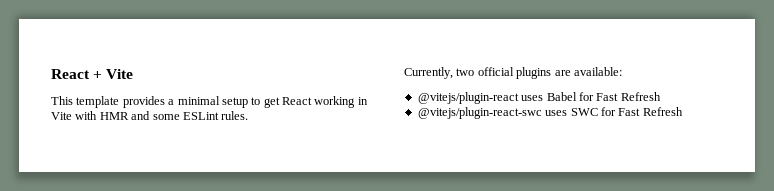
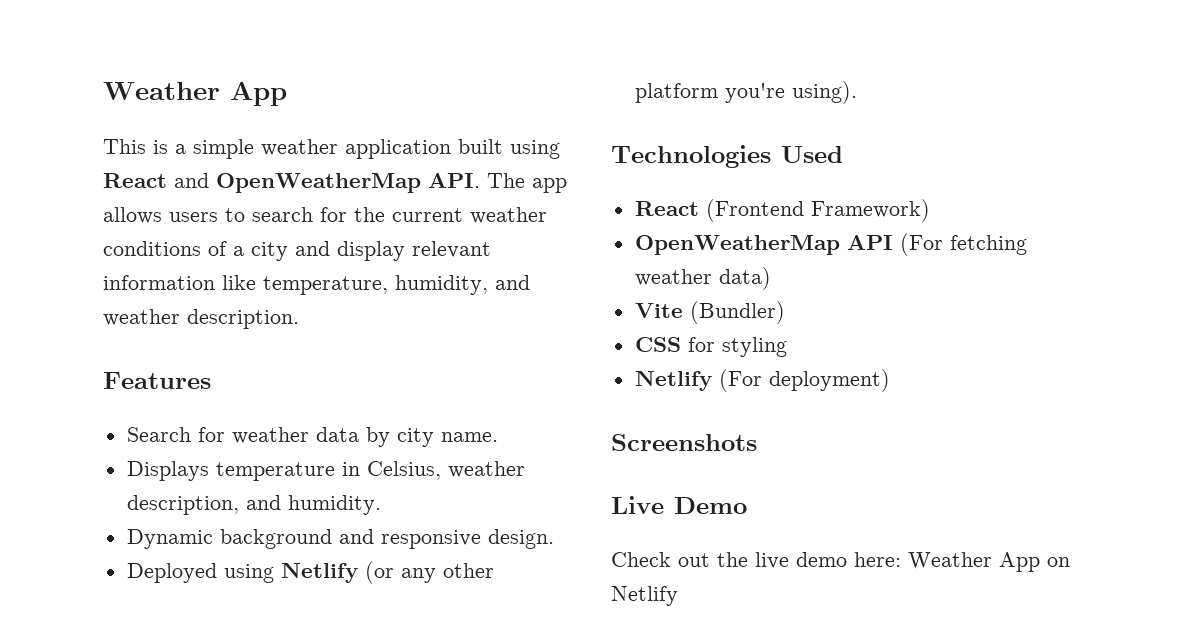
[51,69,134,79] [51,96,368,108] [51,111,249,120] [404,67,622,79] [417,92,661,104] [417,107,683,119] React + Vite // This template provides a minimal setup to get React working in Vite with HMR and some ESLint rules. // Currently, two official plugins are available: // @vitejs/plugin-react uses Babel for Fast Refresh // @vitejs/plugin-react-swc uses SWC for Fast Refresh -> [103,81,287,106] [103,139,560,159] [103,173,567,193] [103,207,547,224] [103,241,491,261] [103,275,530,295] [103,309,299,329] [103,372,211,389] [126,427,498,447] [126,461,525,481] [126,495,381,515] [126,529,554,549] [126,561,494,584] [634,81,857,104] [611,145,843,168] [634,199,930,222] [634,233,1027,256] [634,267,771,290] [634,301,785,324] [634,337,787,357] [634,369,890,392] [611,434,757,451] [611,496,747,514] [611,552,1070,572] [611,586,678,606] Weather App // This is a simple weather application built using React and OpenWeatherMap API. The app allows users to search for the current weather conditions of a city and display relevant information like temperature, humidity, and weather description. // Features // Search for weather data by city name. // Displays temperature in Celsius, weather description, and humidity. // Dynamic background and responsive design. // Deployed using Netlify (or any other platform you're using). // Technologies Used // React (Frontend Framework) // OpenWeatherMap API (For fetching weather data) // Vite (Bundler) // CSS for styling // Netlify (For deployment) // Screenshots // Live Demo // Check out the live demo here: Weather App on Netlify

